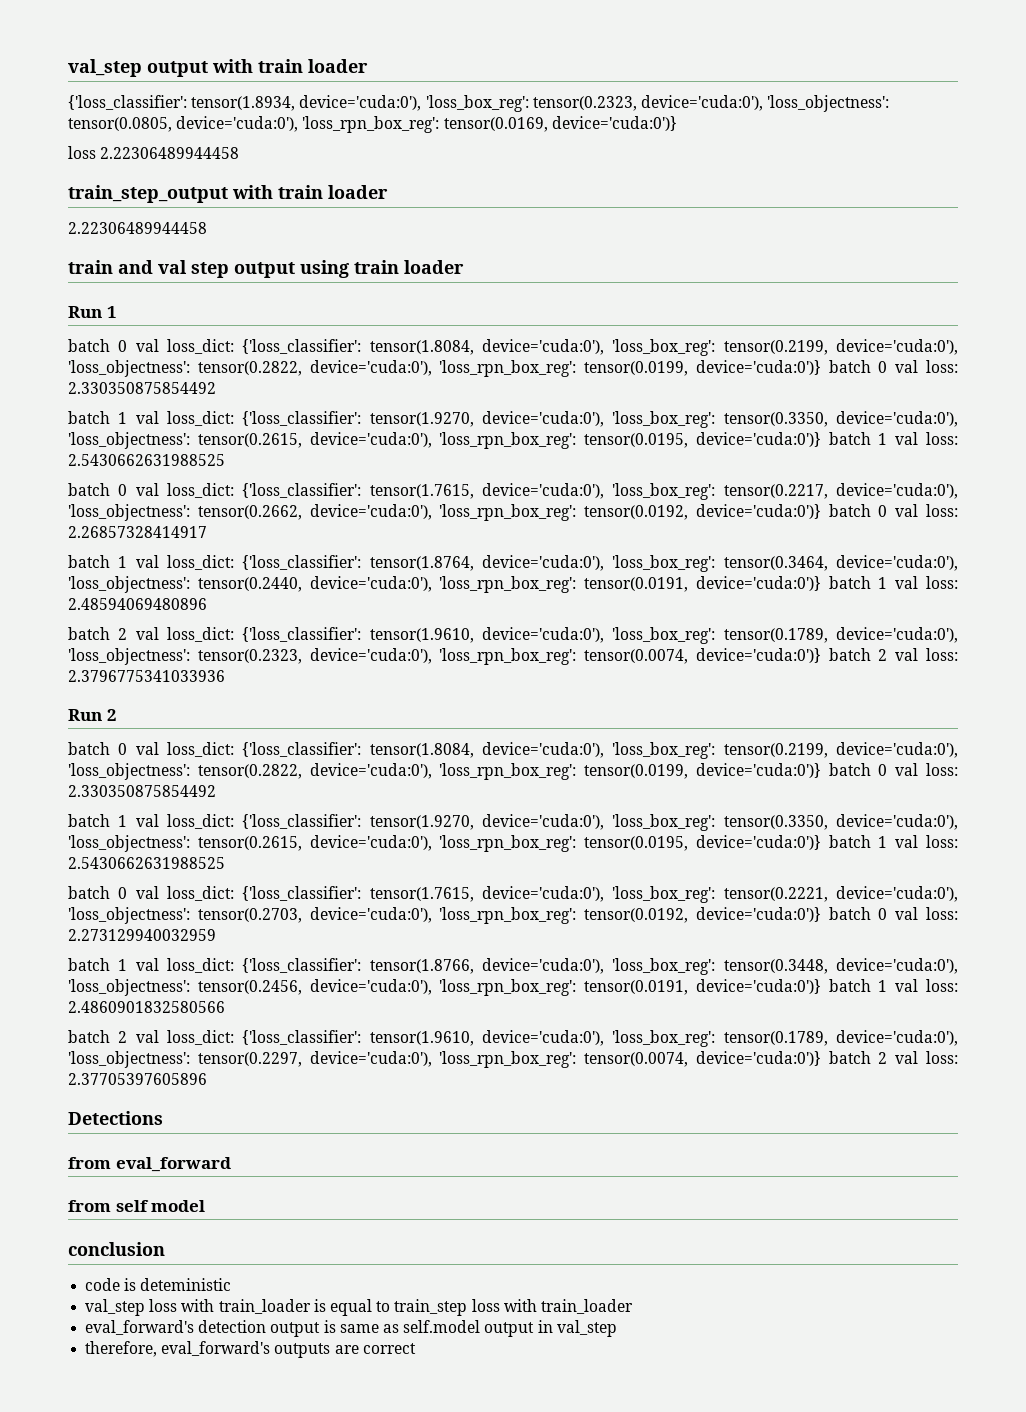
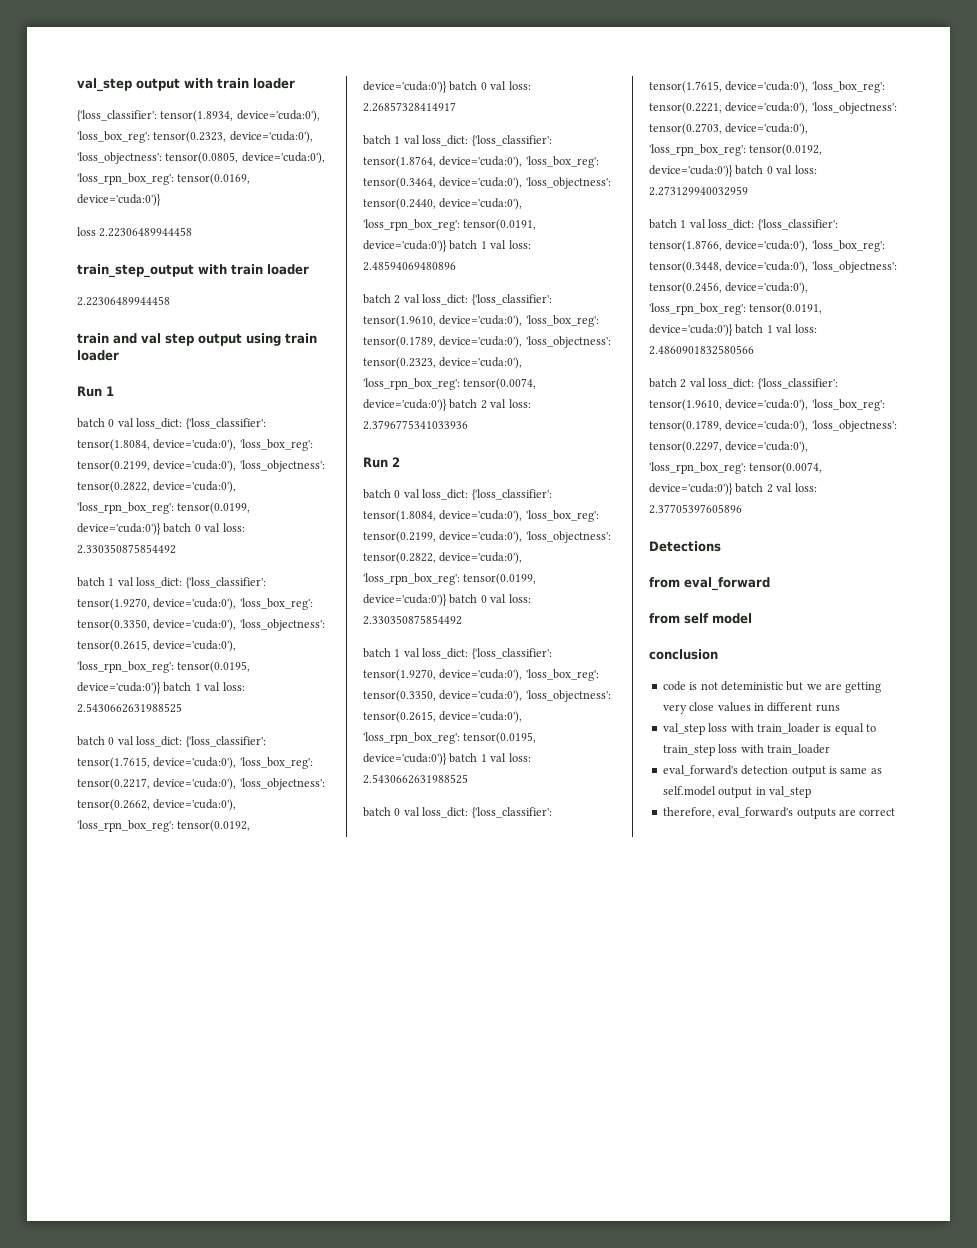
(137, 1284) none -> [700,682,718,690] not
(232, 1284) none -> [786,681,882,693] [662,702,840,714] but we are getting very close values in different runs

